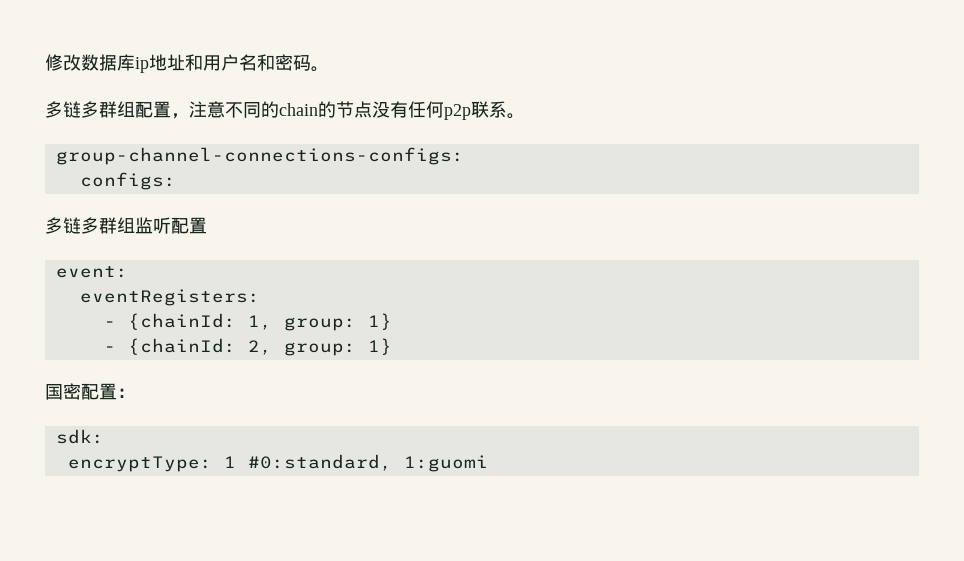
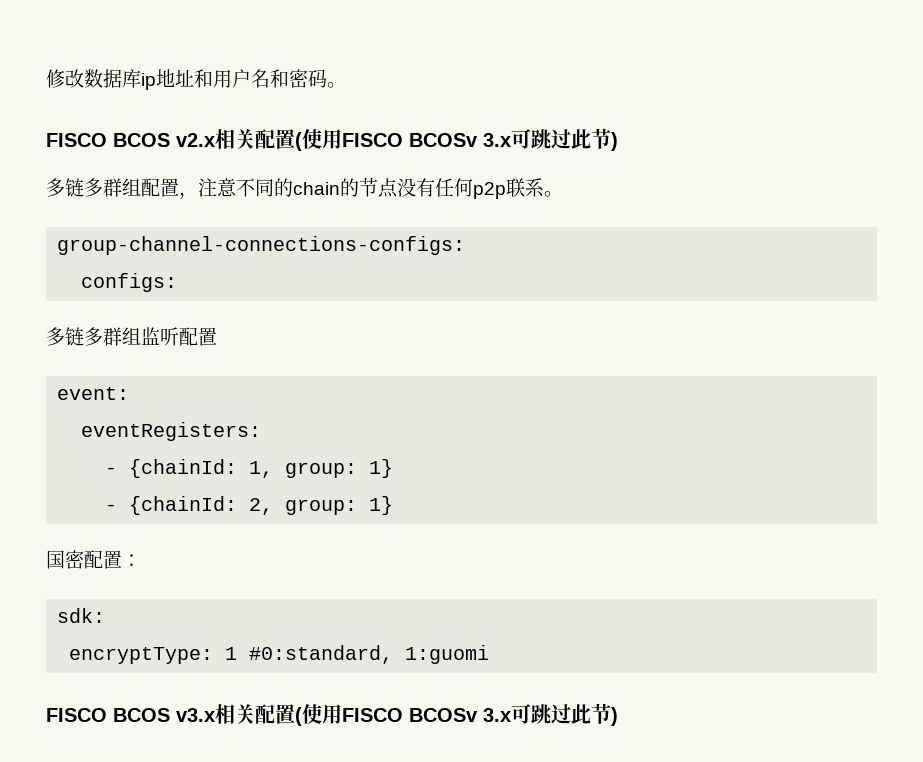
(329, 69) none -> [46,128,618,151] // FISCO BCOS v2.x相关配置(使用FISCO BCOSv 3.x可跳过此节)
(488, 463) none -> [46,703,618,726] // FISCO BCOS v3.x相关配置(使用FISCO BCOSv 3.x可跳过此节)

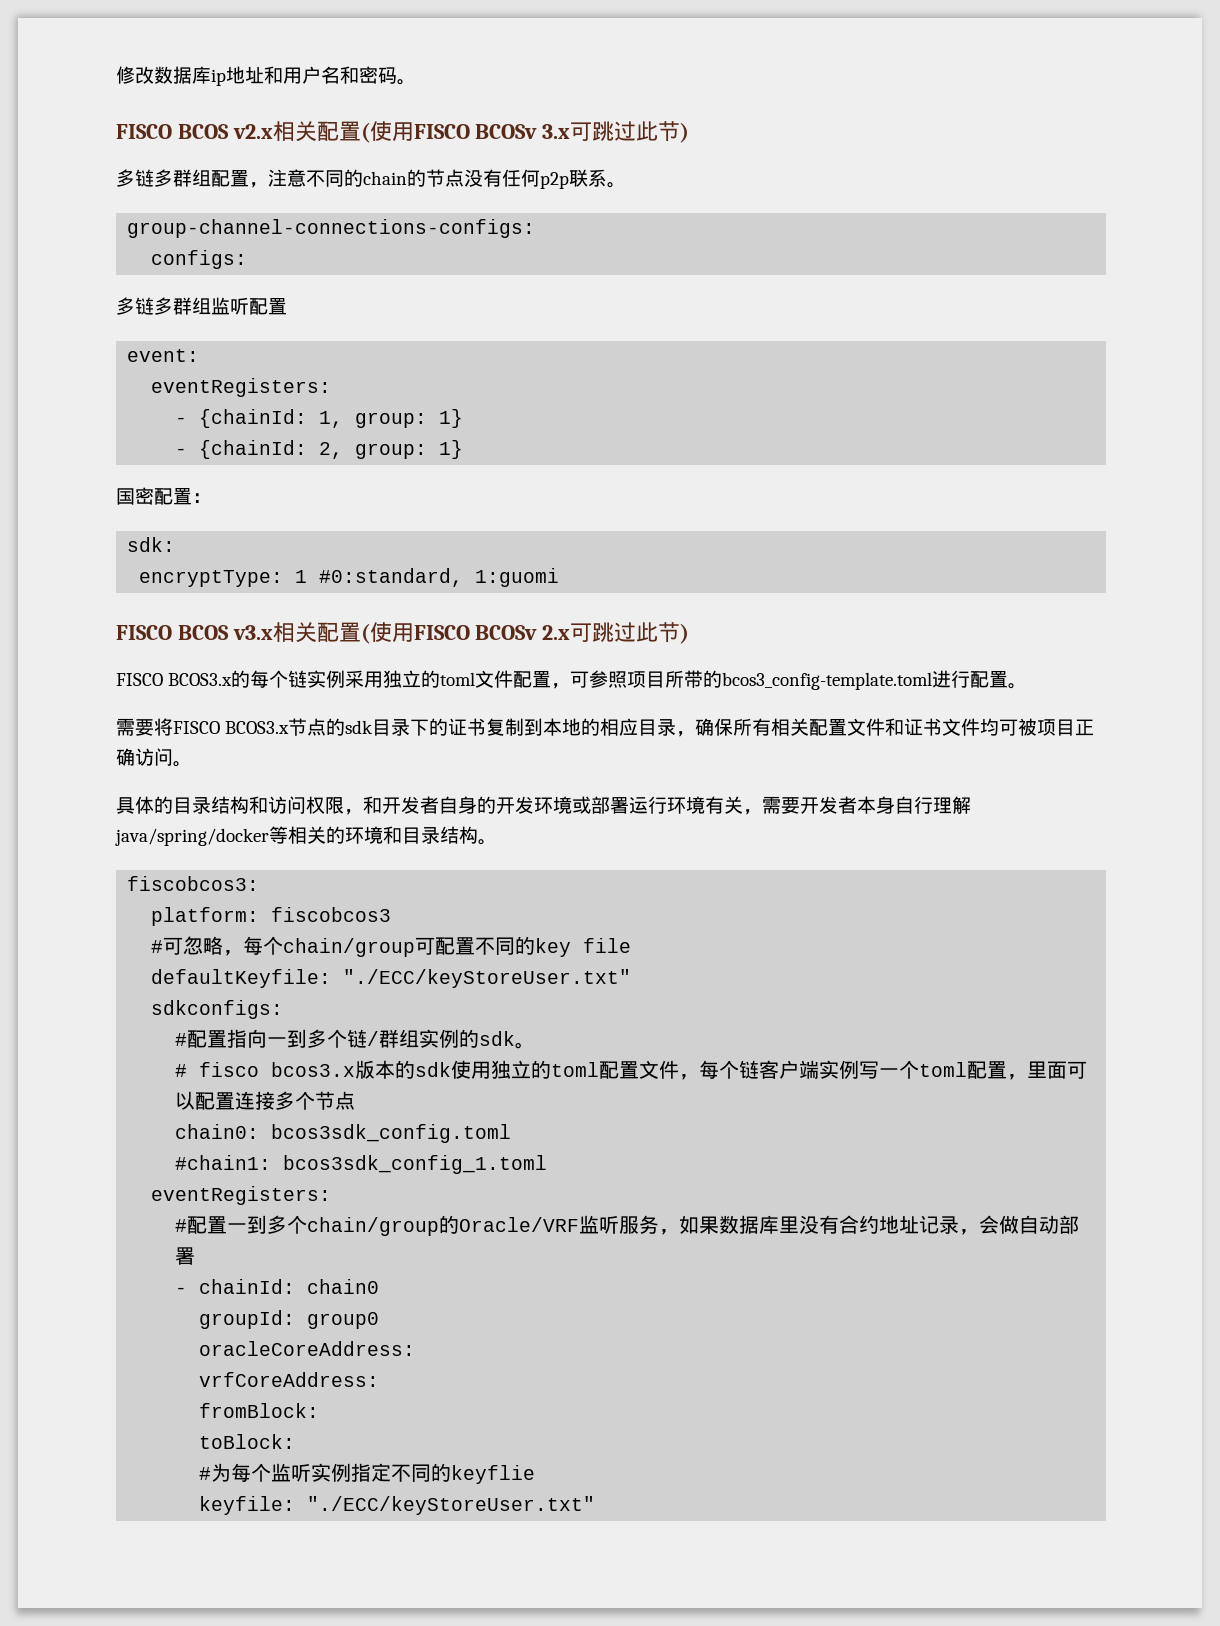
[483,703,618,726] 3.x可跳过此节) -> [542,622,690,644] [116,670,1028,690] [116,718,1095,737] [116,748,192,767] [116,796,971,815] [115,826,497,846] [127,876,260,891] [151,907,392,926] [151,936,632,957] [151,969,632,988] [151,1000,284,1019] [175,1029,536,1049] [175,1060,1088,1080] [175,1091,356,1110] [175,1124,512,1143] [175,1155,548,1174] [151,1186,332,1205] [175,1215,1080,1236] [175,1247,196,1265] [175,1279,380,1294] [199,1310,380,1329] [199,1341,416,1356] [199,1372,380,1387] [199,1403,320,1418] [199,1434,296,1449] [199,1463,536,1484] [199,1496,596,1515] 2.x可跳过此节) // FISCO BCOS3.x的每个链实例采用独立的toml文件配置，可参照项目所带的bcos3_config-template.toml进行配置。 // 需要将FISCO BCOS3.x节点的sdk目录下的证书复制到本地的相应目录，确保所有相关配置文件和证书文件均可被项目正确访问。 // 具体的目录结构和访问权限，和开发者自身的开发环境或部署运行环境有关，需要开发者本身自行理解java/spring/docker等相关的环境和目录结构。 // fiscobcos3: // platform: fiscobcos3 // #可忽略，每个chain/group可配置不同的key file // defaultKeyfile: "./ECC/keyStoreUser.txt" // sdkconfigs: // #配置指向一到多个链/群组实例的sdk。 // # fisco bcos3.x版本的sdk使用独立的toml配置文件，每个链客户端实例写一个toml配置，里面可以配置连接多个节点 // chain0: bcos3sdk_config.toml // #chain1: bcos3sdk_config_1.toml // eventRegisters: // #配置一到多个chain/group的Oracle/VRF监听服务，如果数据库里没有合约地址记录，会做自动部署 // - chainId: chain0 // groupId: group0 // oracleCoreAddress: // vrfCoreAddress: // fromBlock: // toBlock: // #为每个监听实例指定不同的keyflie // keyfile: "./ECC/keyStoreUser.txt"

